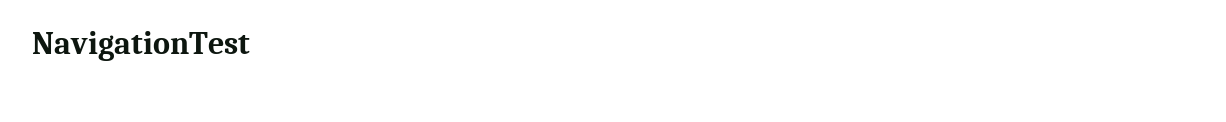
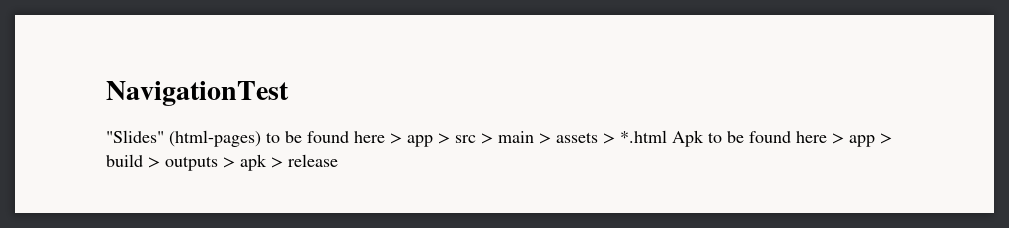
(250, 46) none -> [106,130,892,147] [106,154,338,171] // "Slides" (html-pages) to be found here > app > src > main > assets > *.html Apk to be found here > app > build > outputs > apk > release

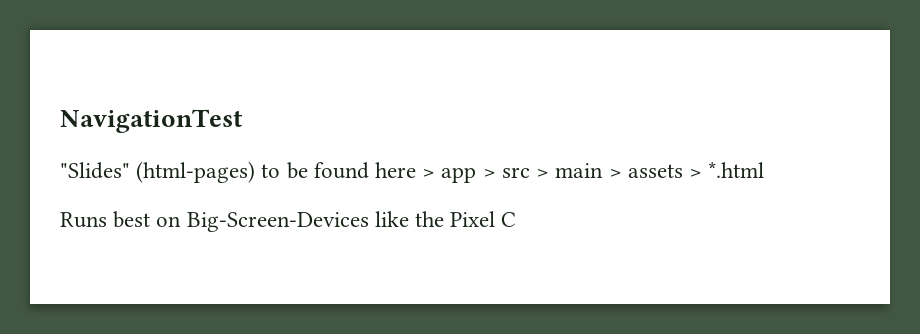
[672,130,892,147] [106,154,338,171] Apk to be found here > app > build > outputs > apk > release -> [60,211,517,232] // Runs best on Big-Screen-Devices like the Pixel C

